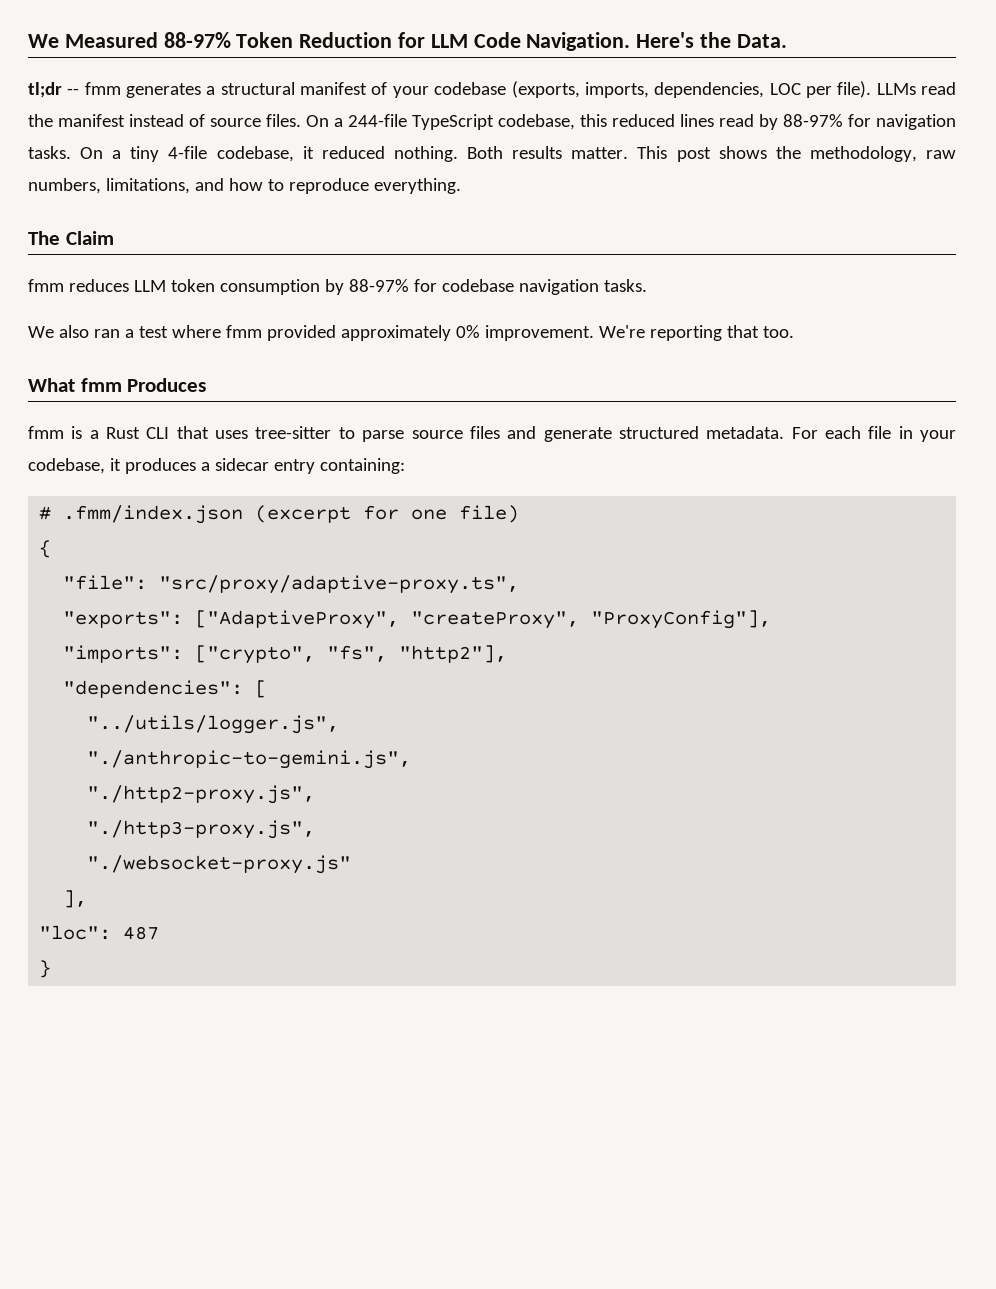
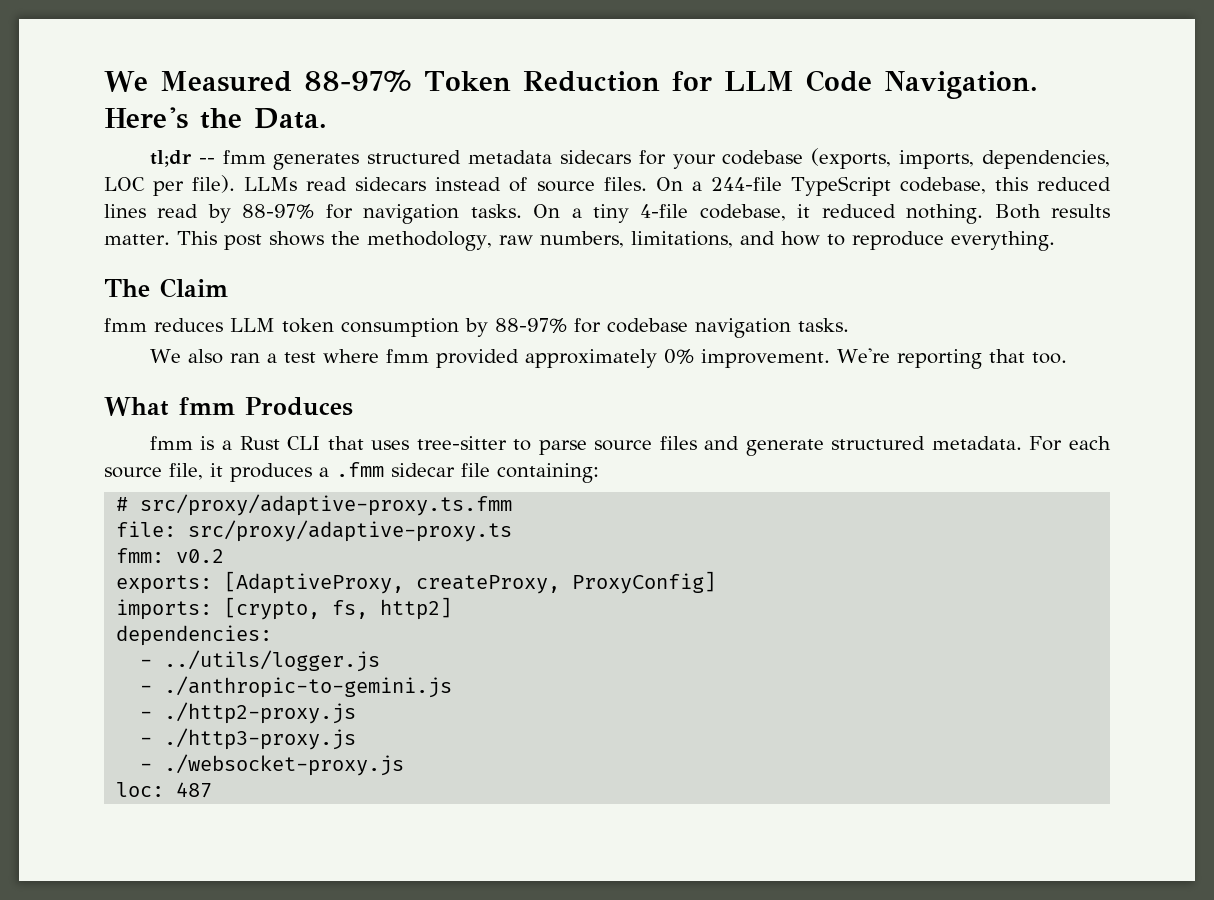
[206,82,388,95] a structural manifest of -> [367,150,666,165] structured metadata sidecars for
[28,114,125,127] the manifest -> [355,177,427,191] sidecars
[868,426,957,442] [28,458,405,474] [39,505,520,524] [39,540,52,558] [63,575,520,594] [63,610,772,629] [63,645,508,664] [63,680,268,698] [87,715,340,734] [87,750,412,769] [87,785,316,804] [87,820,316,839] [87,855,352,874] [63,890,88,908] [39,925,112,940] file in your codebase, it produces a sidecar entry containing: // # .fmm/index.json (excerpt for one file) // { // "file": "src/proxy/adaptive-proxy.ts", // "exports": ["AdaptiveProxy", "createProxy", "ProxyConfig"], // "imports": ["crypto", "fs", "http2"], // "dependencies": [ // "../utils/logger.js", // "./anthropic-to-gemini.js", // "./http2-proxy.js", // "./http3-proxy.js", // "./websocket-proxy.js" // ], // "loc": -> [104,462,599,483] [116,494,513,516] [116,520,513,542] [116,548,225,563] [116,571,717,594] [116,597,453,620] [116,625,273,646] [140,650,381,672] [140,676,453,698] [140,702,357,724] [140,728,357,750] [140,754,405,776] [116,782,165,797] source file, it produces a .fmm sidecar file containing: // # src/proxy/adaptive-proxy.ts.fmm // file: src/proxy/adaptive-proxy.ts // fmm: v0.2 // exports: [AdaptiveProxy, createProxy, ProxyConfig] // imports: [crypto, fs, http2] // dependencies: // - ../utils/logger.js // - ./anthropic-to-gemini.js // - ./http2-proxy.js // - ./http3-proxy.js // - ./websocket-proxy.js // loc:
[39,960,52,978] // } -> (213, 790) none

